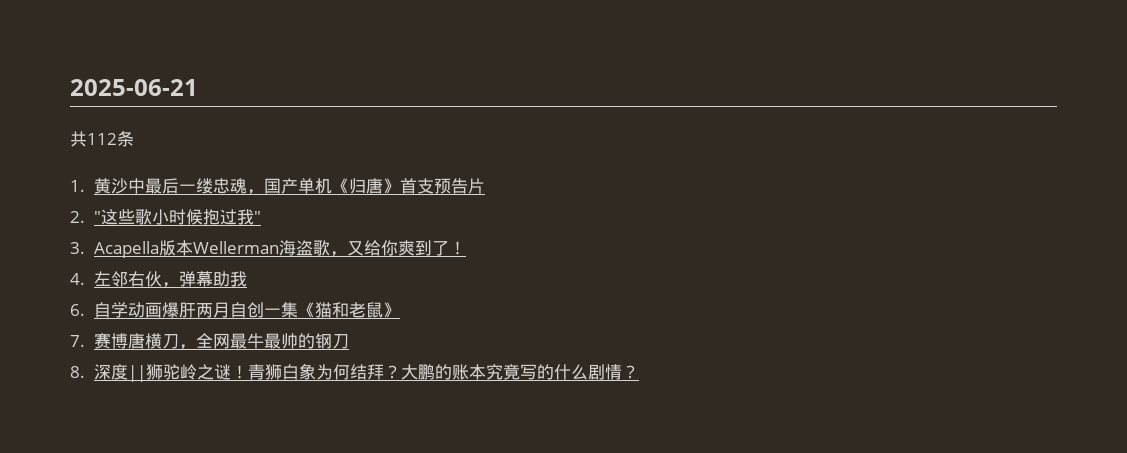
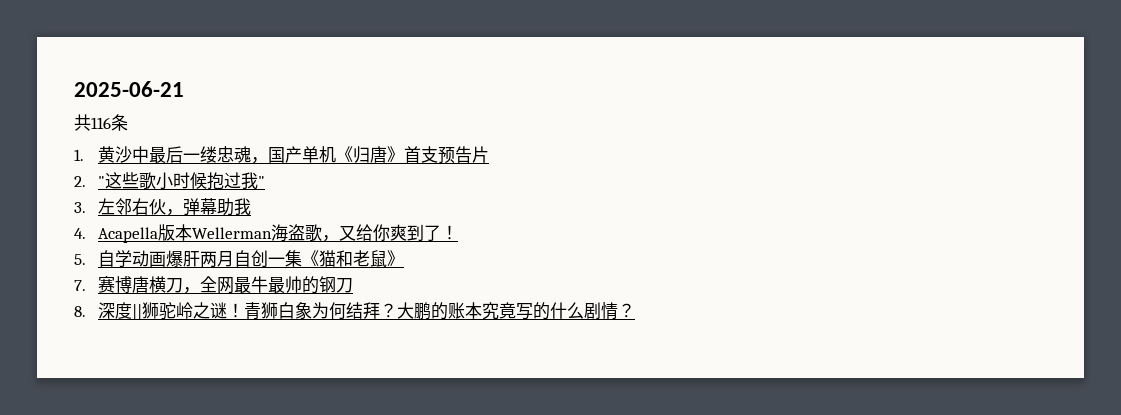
[87,133,117,145] 112 -> [91,117,111,129] 116
(85, 248) none -> [98,198,252,216] [74,228,86,239] 左邻右伙，弹幕助我 // 4.
[70,271,247,288] [70,304,85,316] 4.左邻右伙，弹幕助我 // 6. -> [74,254,86,265] 5.

